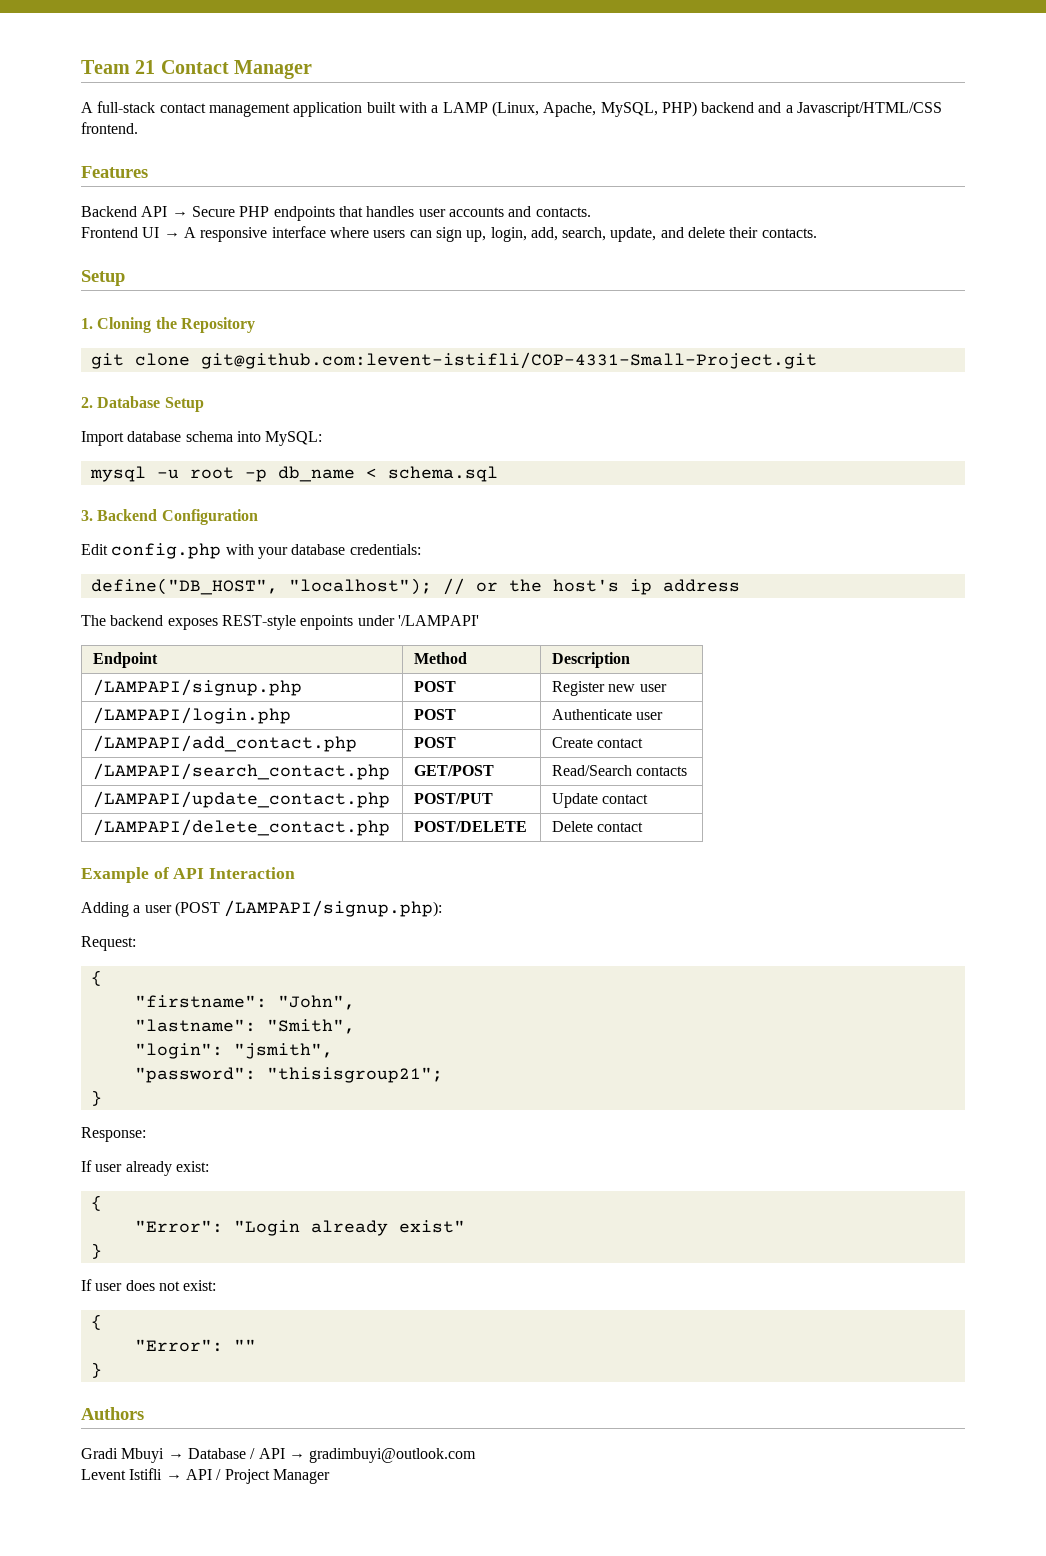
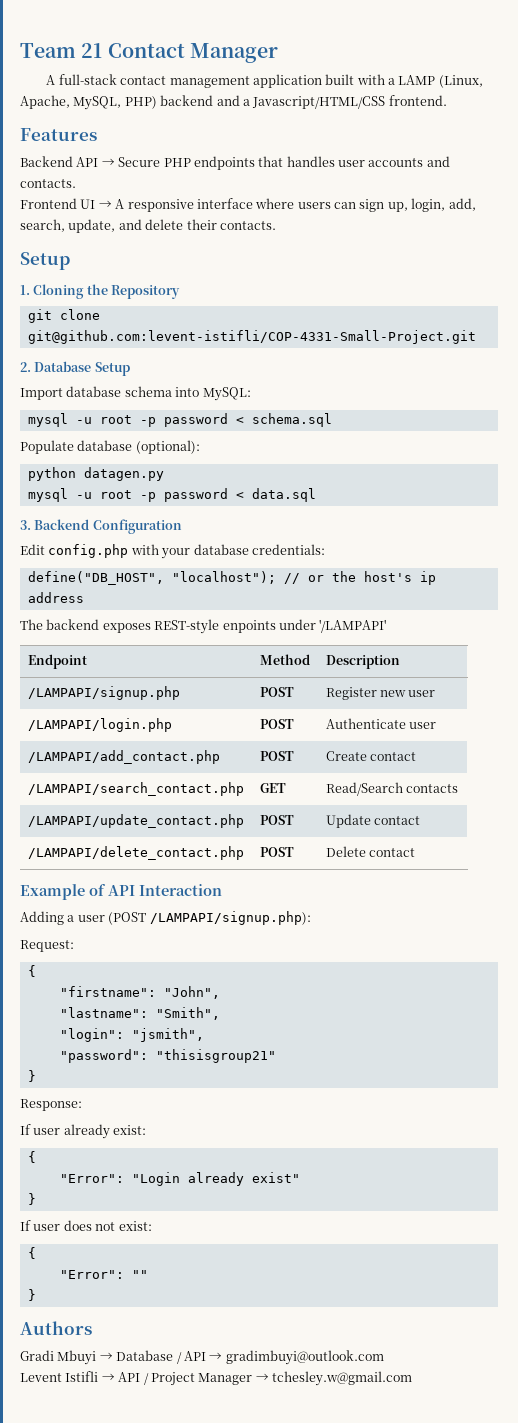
[277,466,355,482] db_name -> [163,413,228,427] password
(498, 474) none -> [20,440,200,454] [27,467,164,481] [27,488,316,502] // Populate database (optional): // python datagen.py // mysql -u root -p password < data.sql
[413,765,494,776] GET/POST -> [259,783,286,793] GET
[413,793,493,804] POST/PUT -> [259,815,294,825] POST
[413,821,527,832] POST/DELETE -> [259,847,294,857] POST
[266,1067,443,1083] "thisisgroup21"; -> [155,1049,276,1063] "thisisgroup21"
(330, 1476) none -> [255,1371,412,1386] → tchesley.w@gmail.com

